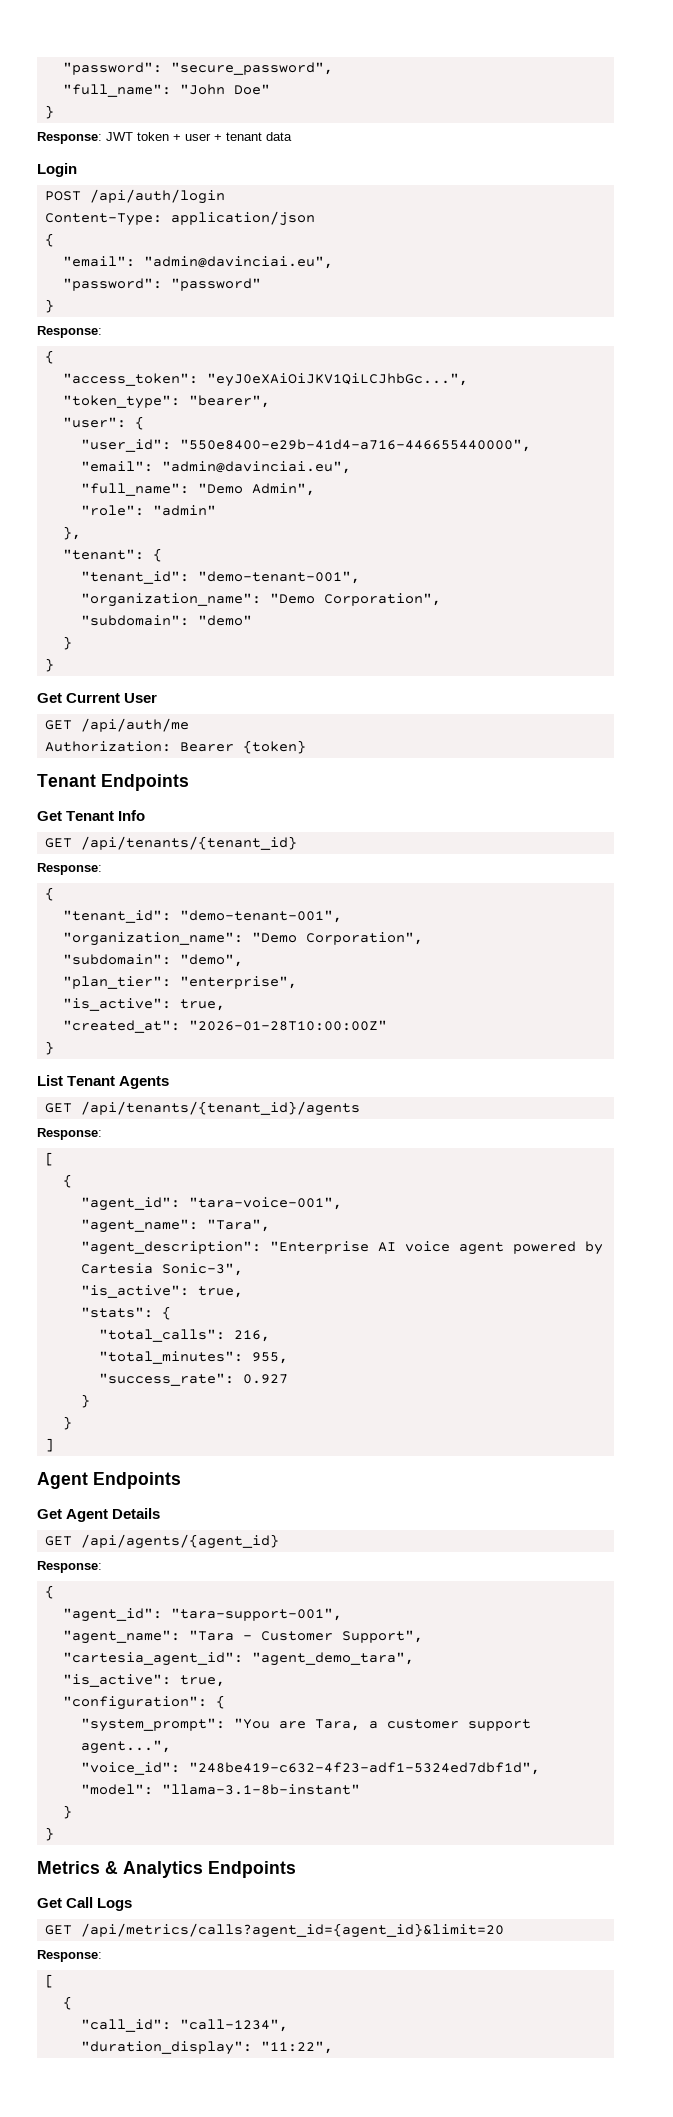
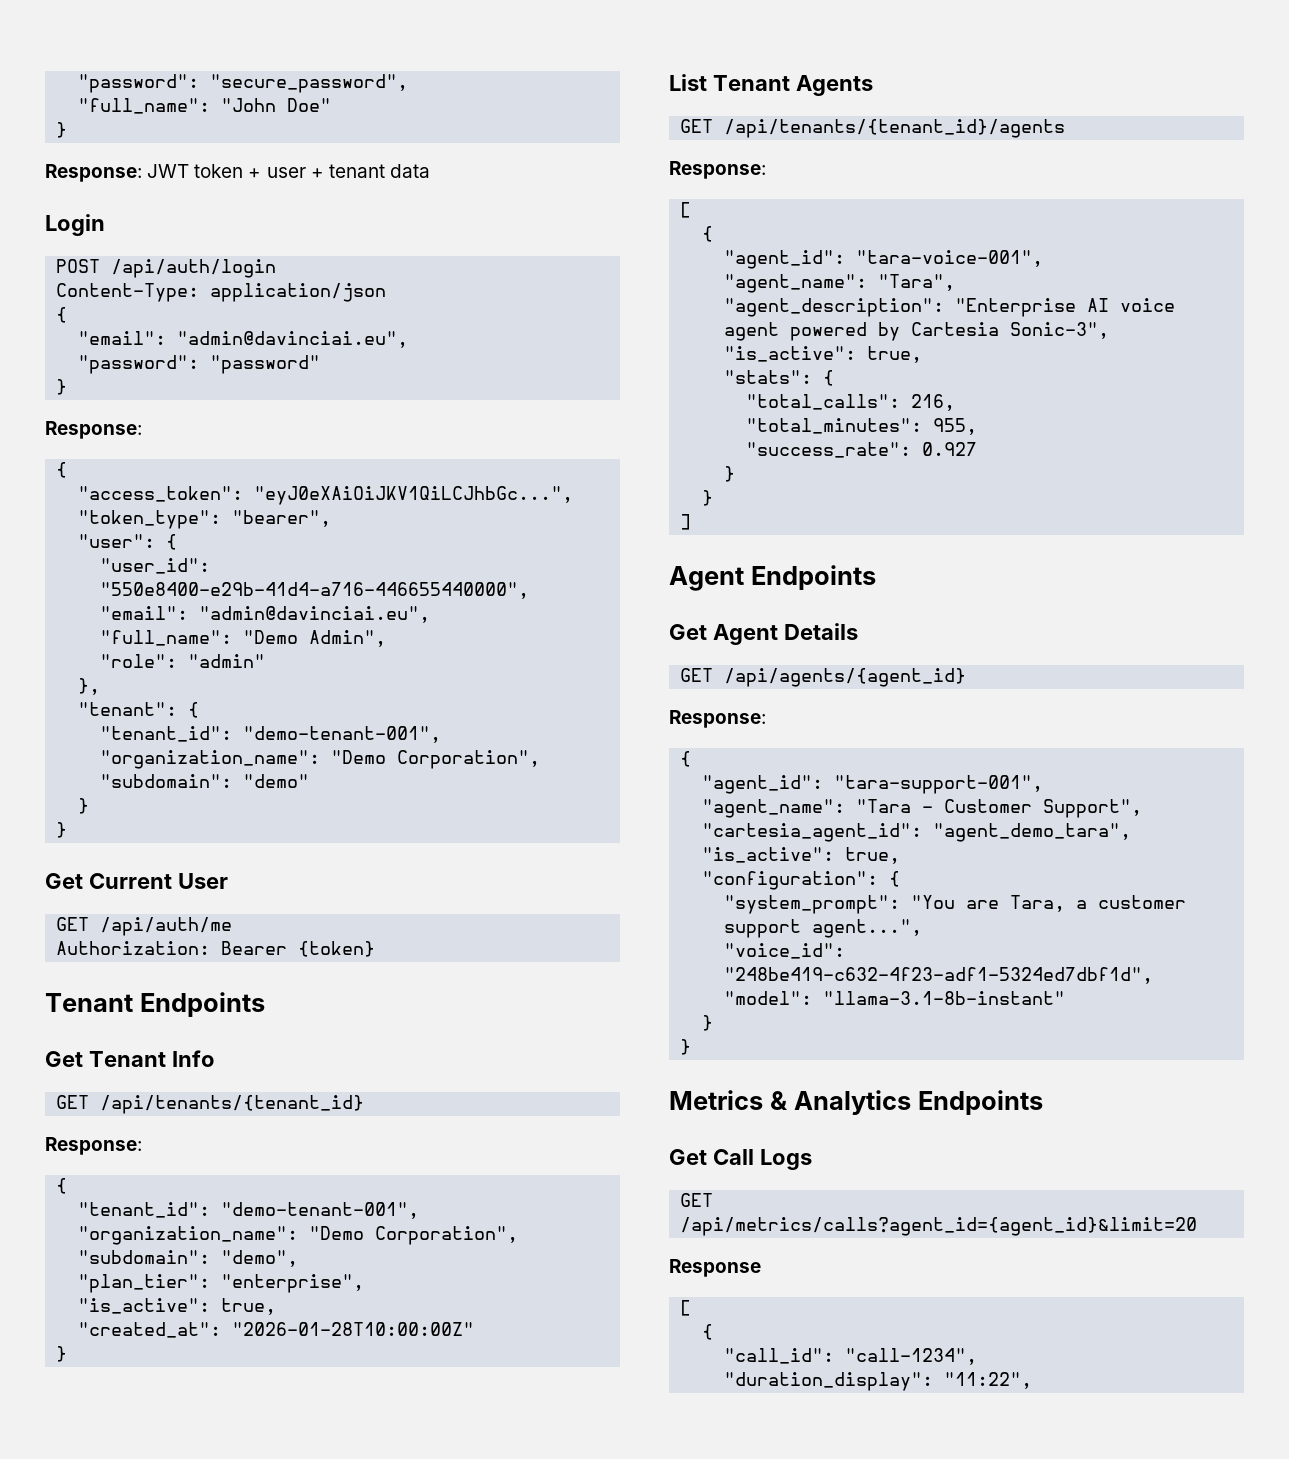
[37,1950,102,1962] Response: -> [669,1259,761,1277] Response

